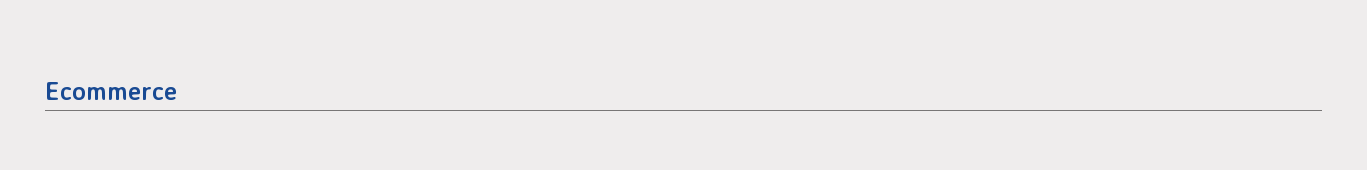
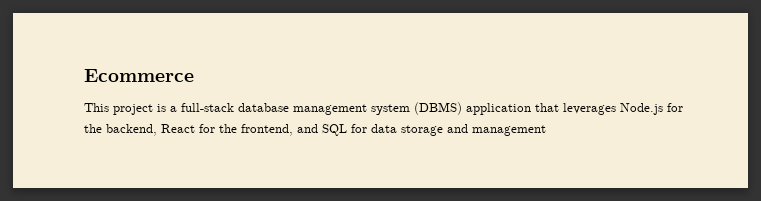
(177, 91) none -> [84,102,683,115] [84,124,546,136] // This project is a full-stack database management system (DBMS) application that leverages Node.js for the backend, React for the frontend, and SQL for data storage and management

